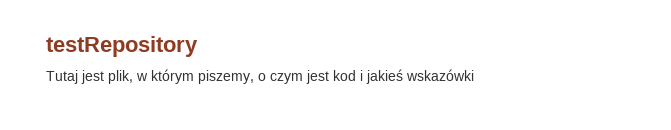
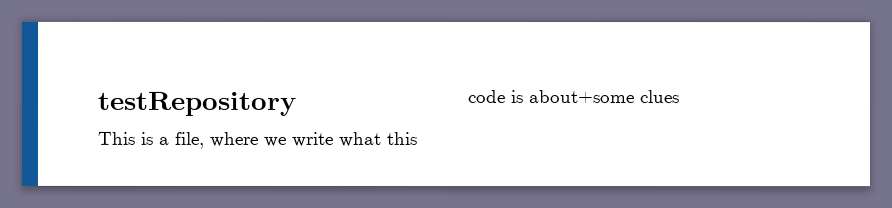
[46,69,474,84] Tutaj jest plik, w którym piszemy, o czym jest kod i jakieś wskazówki -> [97,131,417,149] [468,90,680,104] This is a file, where we write what this code is about+some clues

